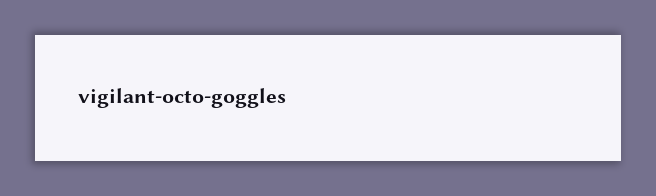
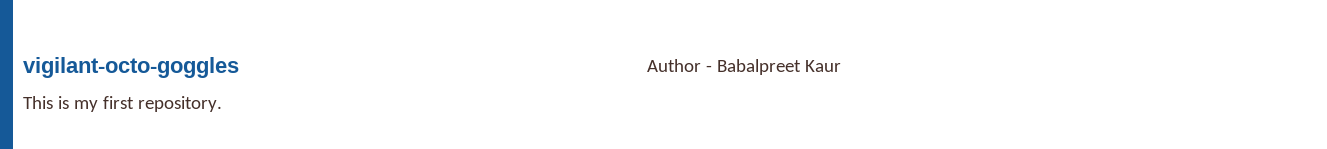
(286, 98) none -> [23,96,222,112] [647,59,841,75] // This is my first repository. // Author - Babalpreet Kaur

